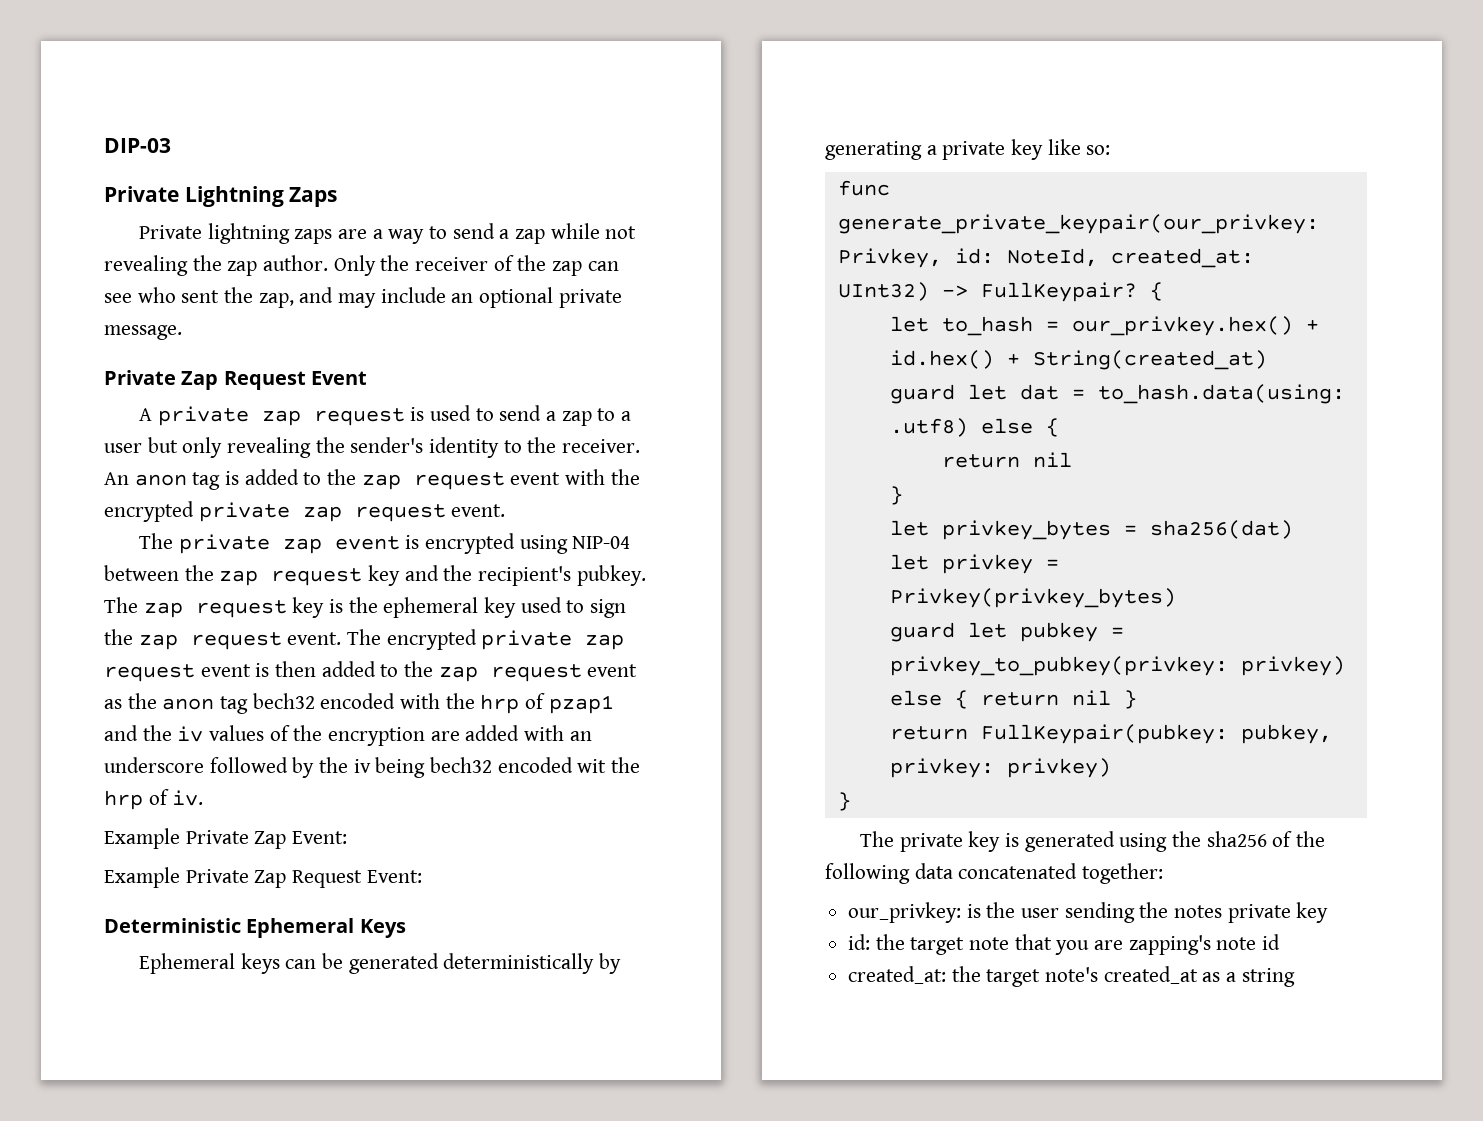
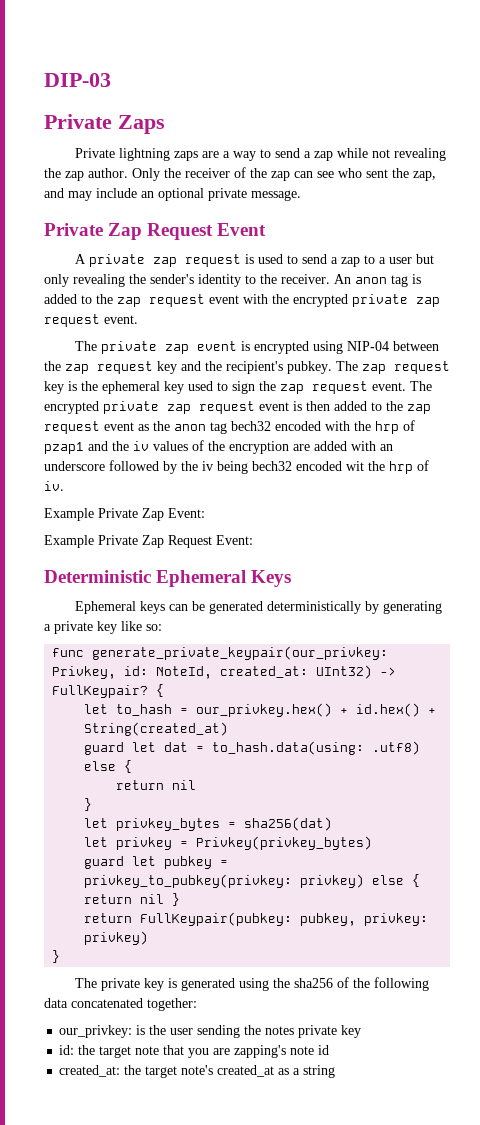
[184,186,284,207] Lightning -> (112, 121) none

